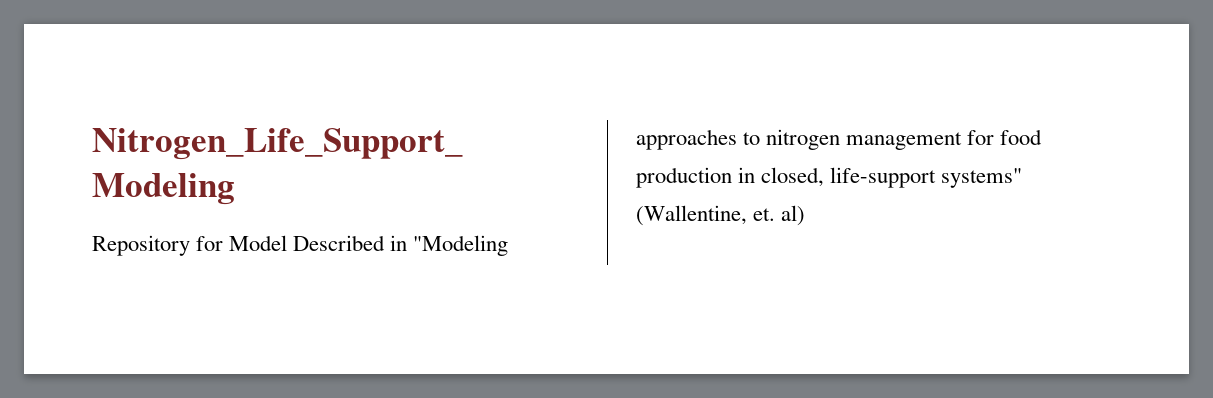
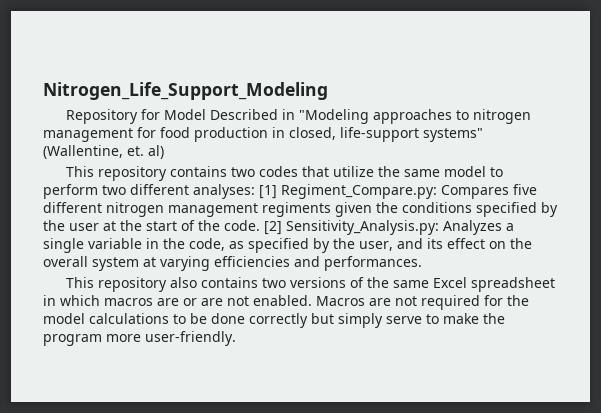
(806, 215) none -> [66,166,504,181] [43,184,537,199] [43,202,558,217] [43,220,514,235] [43,238,532,253] [43,256,422,271] [66,277,556,292] [43,295,529,310] [43,313,505,328] [43,331,236,346] // This repository contains two codes that utilize the same model to perform two different analyses: [1] Regiment_Compare.py: Compares five different nitrogen management regiments given the conditions specified by the user at the start of the code. [2] Sensitivity_Analysis.py: Analyzes a single variable in the code, as specified by the user, and its effect on the overall system at varying efficiencies and performances. // This repository also contains two versions of the same Excel spreadsheet in which macros are or are not enabled. Macros are not required for the model calculations to be done correctly but simply serve to make the program more user-friendly.

